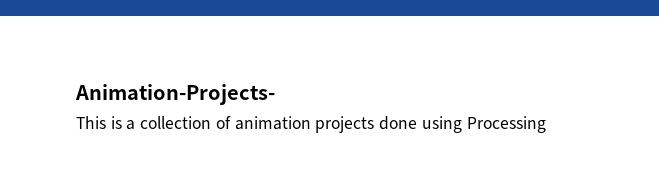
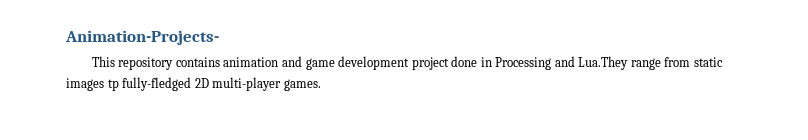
[110,116,546,133] is a collection of animation projects done using Processing -> [118,56,723,70] [66,77,321,91] repository contains animation and game development project done in Processing and Lua.They range from static images tp fully-fledged 2D multi-player games.

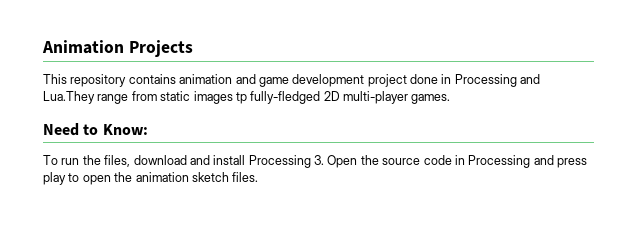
[65,30,219,45] Animation-Projects- -> [42,40,193,57] Animation Projects
(321, 85) none -> [43,123,148,136] [43,155,587,168] [43,172,259,185] // Need to Know: // To run the files, download and install Processing 3. Open the source code in Processing and press play to open the animation sketch files.

